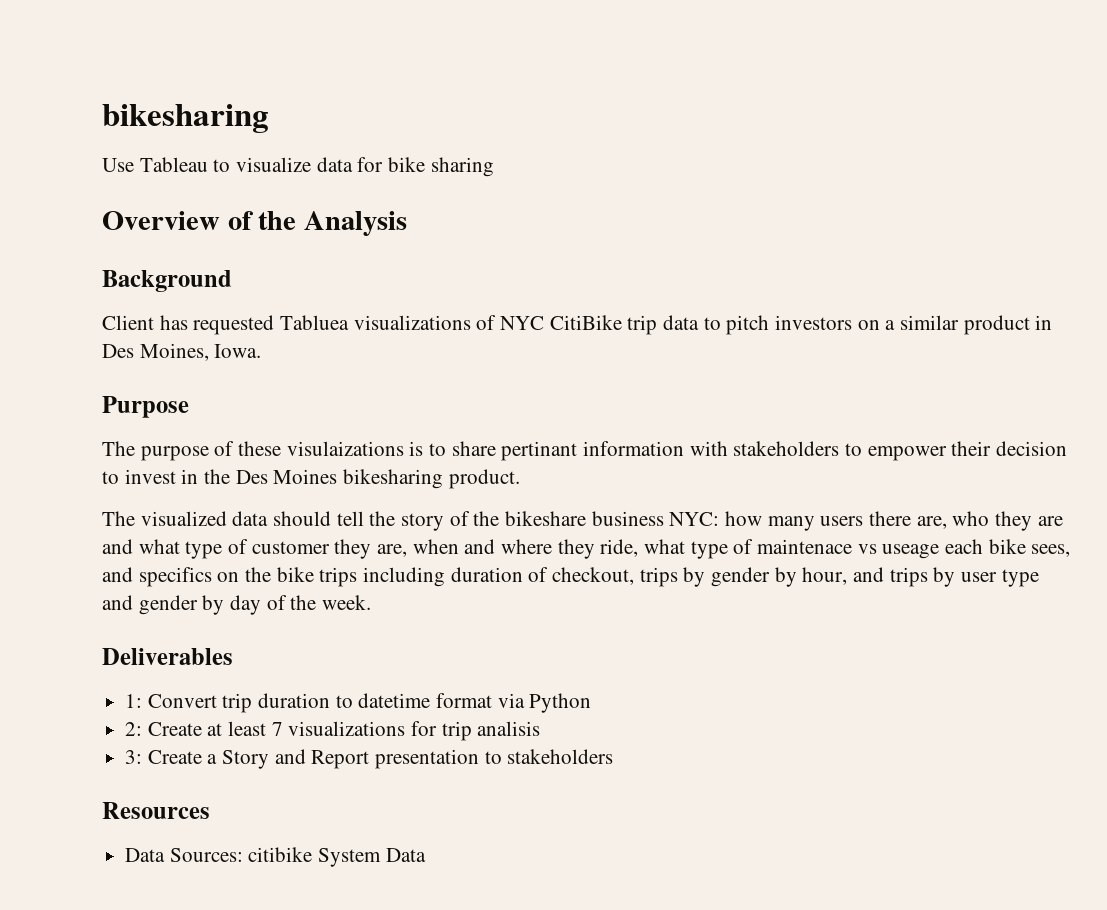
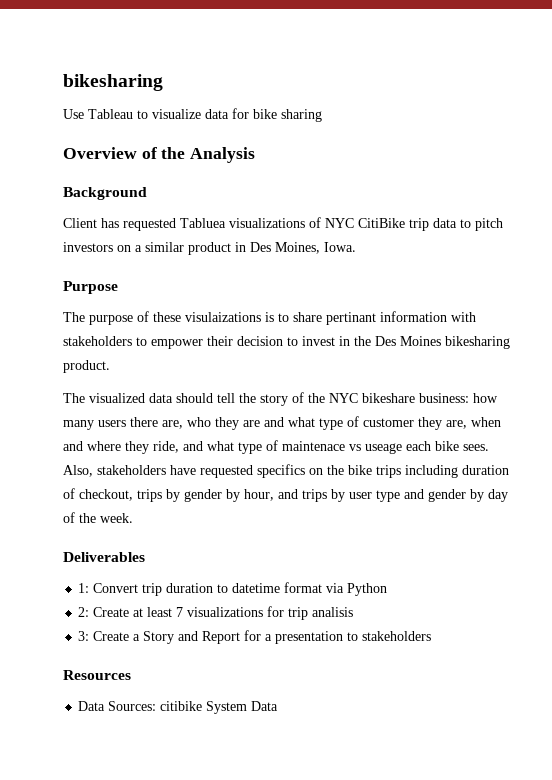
[505,511,720,526] bikeshare business NYC: -> [329,393,469,403] NYC bikeshare business:
(639, 548) none -> [183,441,203,451] and
[1031,544,1071,557] [102,567,133,582] sees, and -> [463,444,489,451] [63,465,253,478] sees. Also, stakeholders have requested
(370, 759) none -> [244,630,273,641] for a

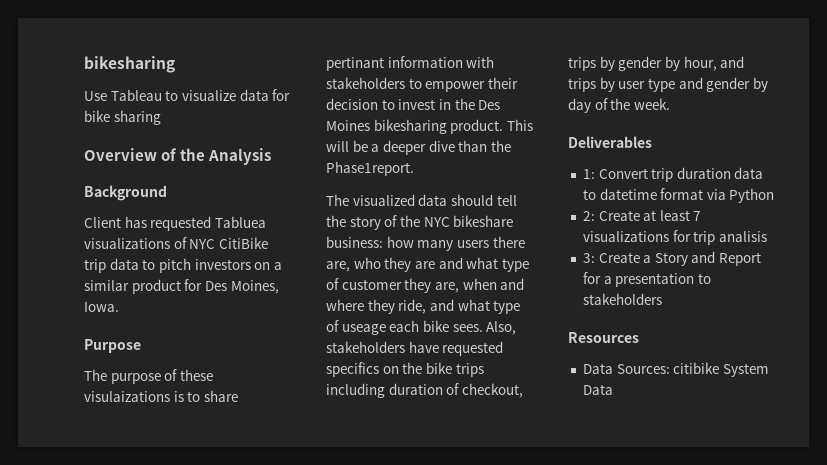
[235,242,246,252] in -> [184,279,203,291] for
(110, 366) none -> [506,119,533,131] [326,140,511,155] [326,161,414,176] This will be a deeper dive than the Phase1report.
[282,441,361,451] maintenace vs -> (339, 326) none
(214, 588) none -> [734,167,764,179] data

